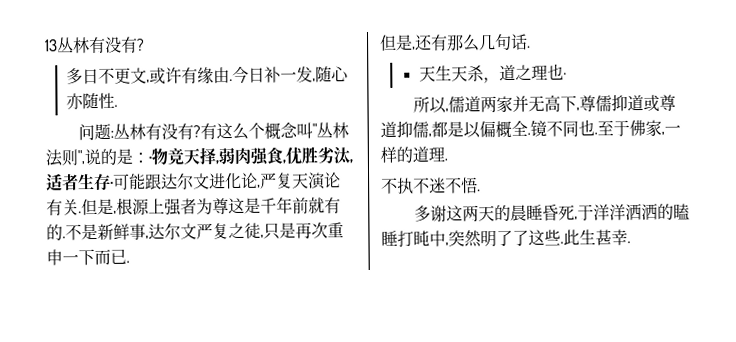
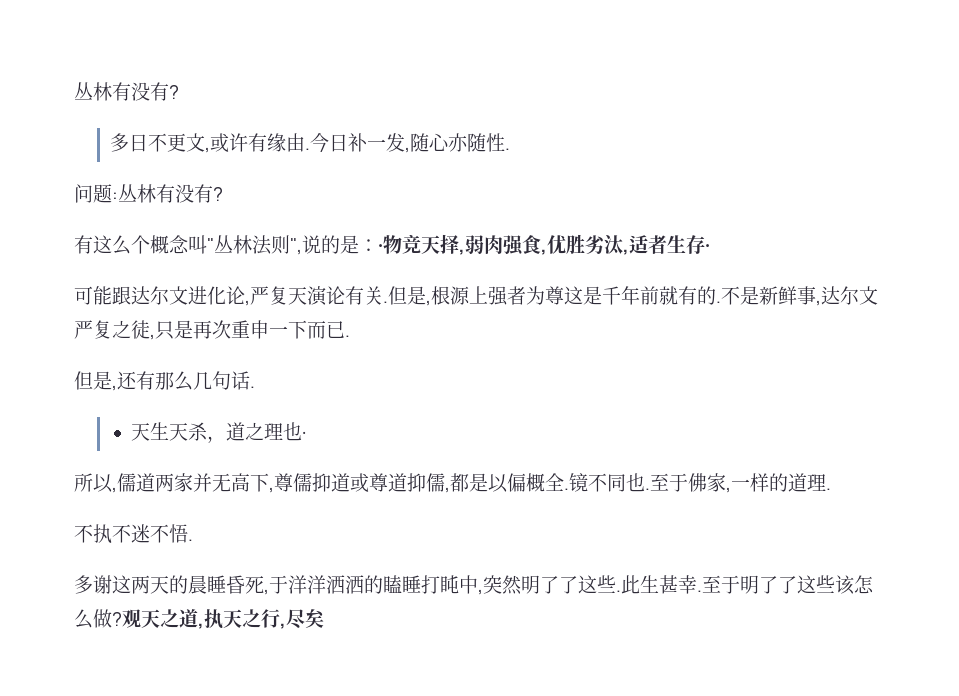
[45,39,58,52] 13 -> (74, 91) none
(201, 131) none -> (223, 194) //
(114, 184) none -> (710, 248) //
(631, 242) none -> [702,575,874,595] [74,609,324,629] 至于明了了这些该怎么做?观天之道,执天之行,尽矣

